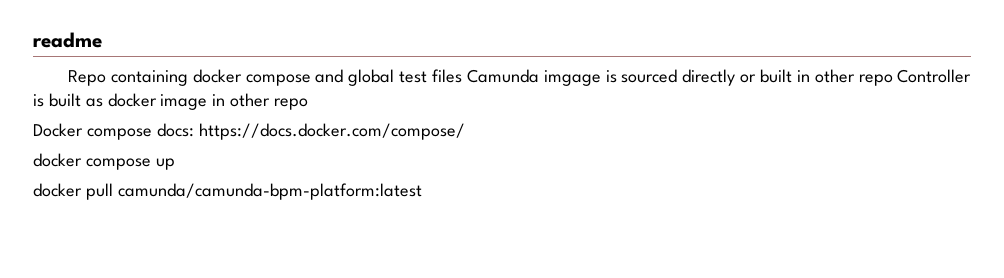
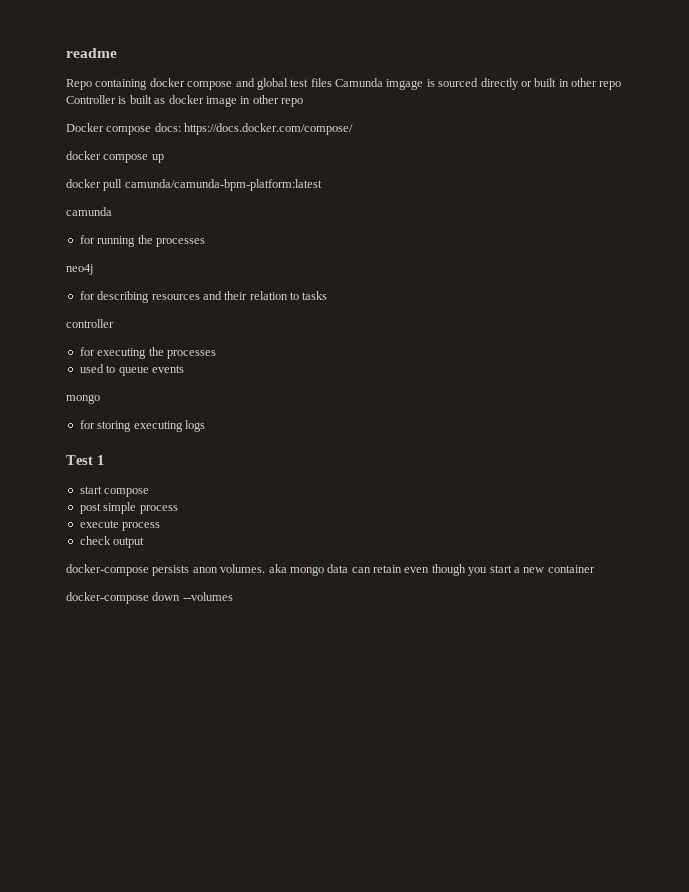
(422, 191) none -> [66,207,112,216] [79,235,205,247] [66,264,93,275] [79,291,328,303] [66,319,114,328] [79,347,216,359] [79,364,184,376] [66,394,100,404] [79,420,205,432] [66,455,104,465] [79,486,150,497] [79,502,178,514] [79,520,161,531] [79,536,145,548] [66,564,595,576] [66,592,233,604] // camunda // for running the processes // neo4j // for describing resources and their relation to tasks // controller // for executing the processes // used to queue events // mongo // for storing executing logs // Test 1 // start compose // post simple process // execute process // check output // docker-compose persists anon volumes. aka mongo data can retain even though you start a new container // docker-compose down --volumes

